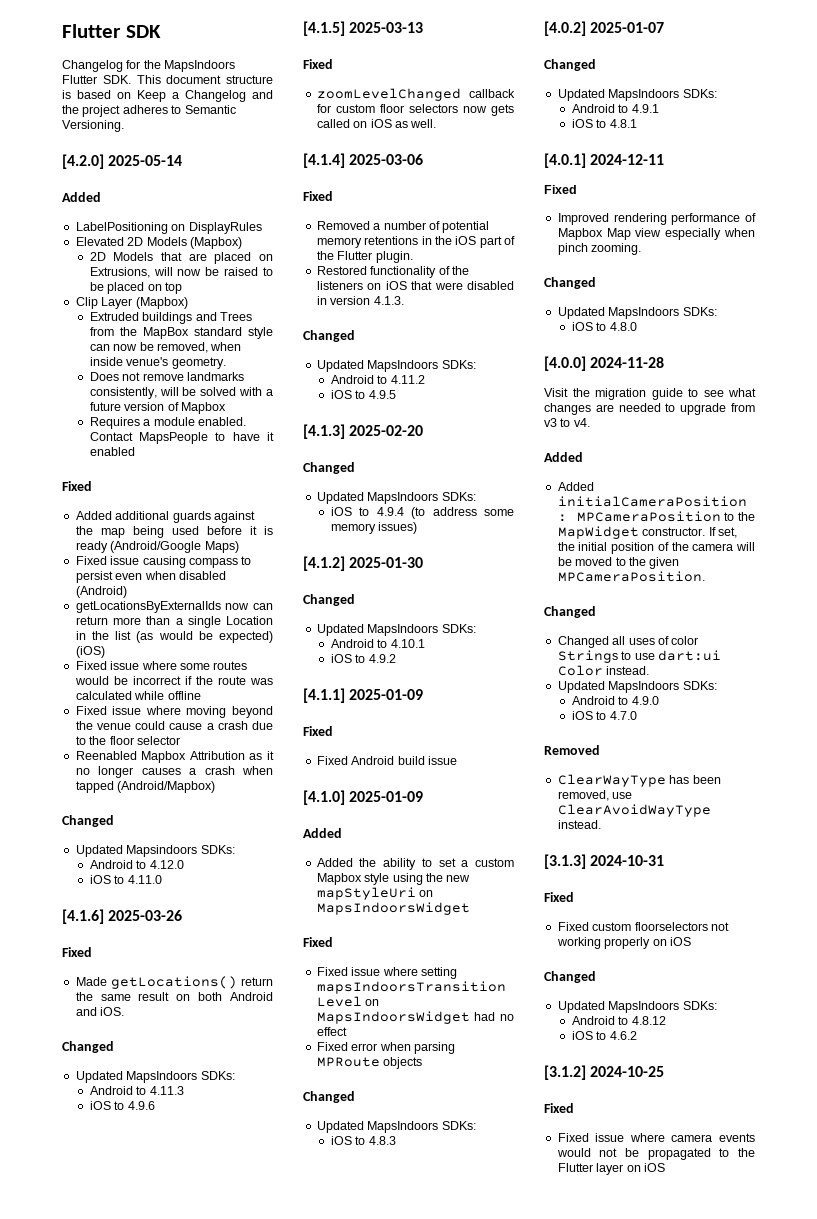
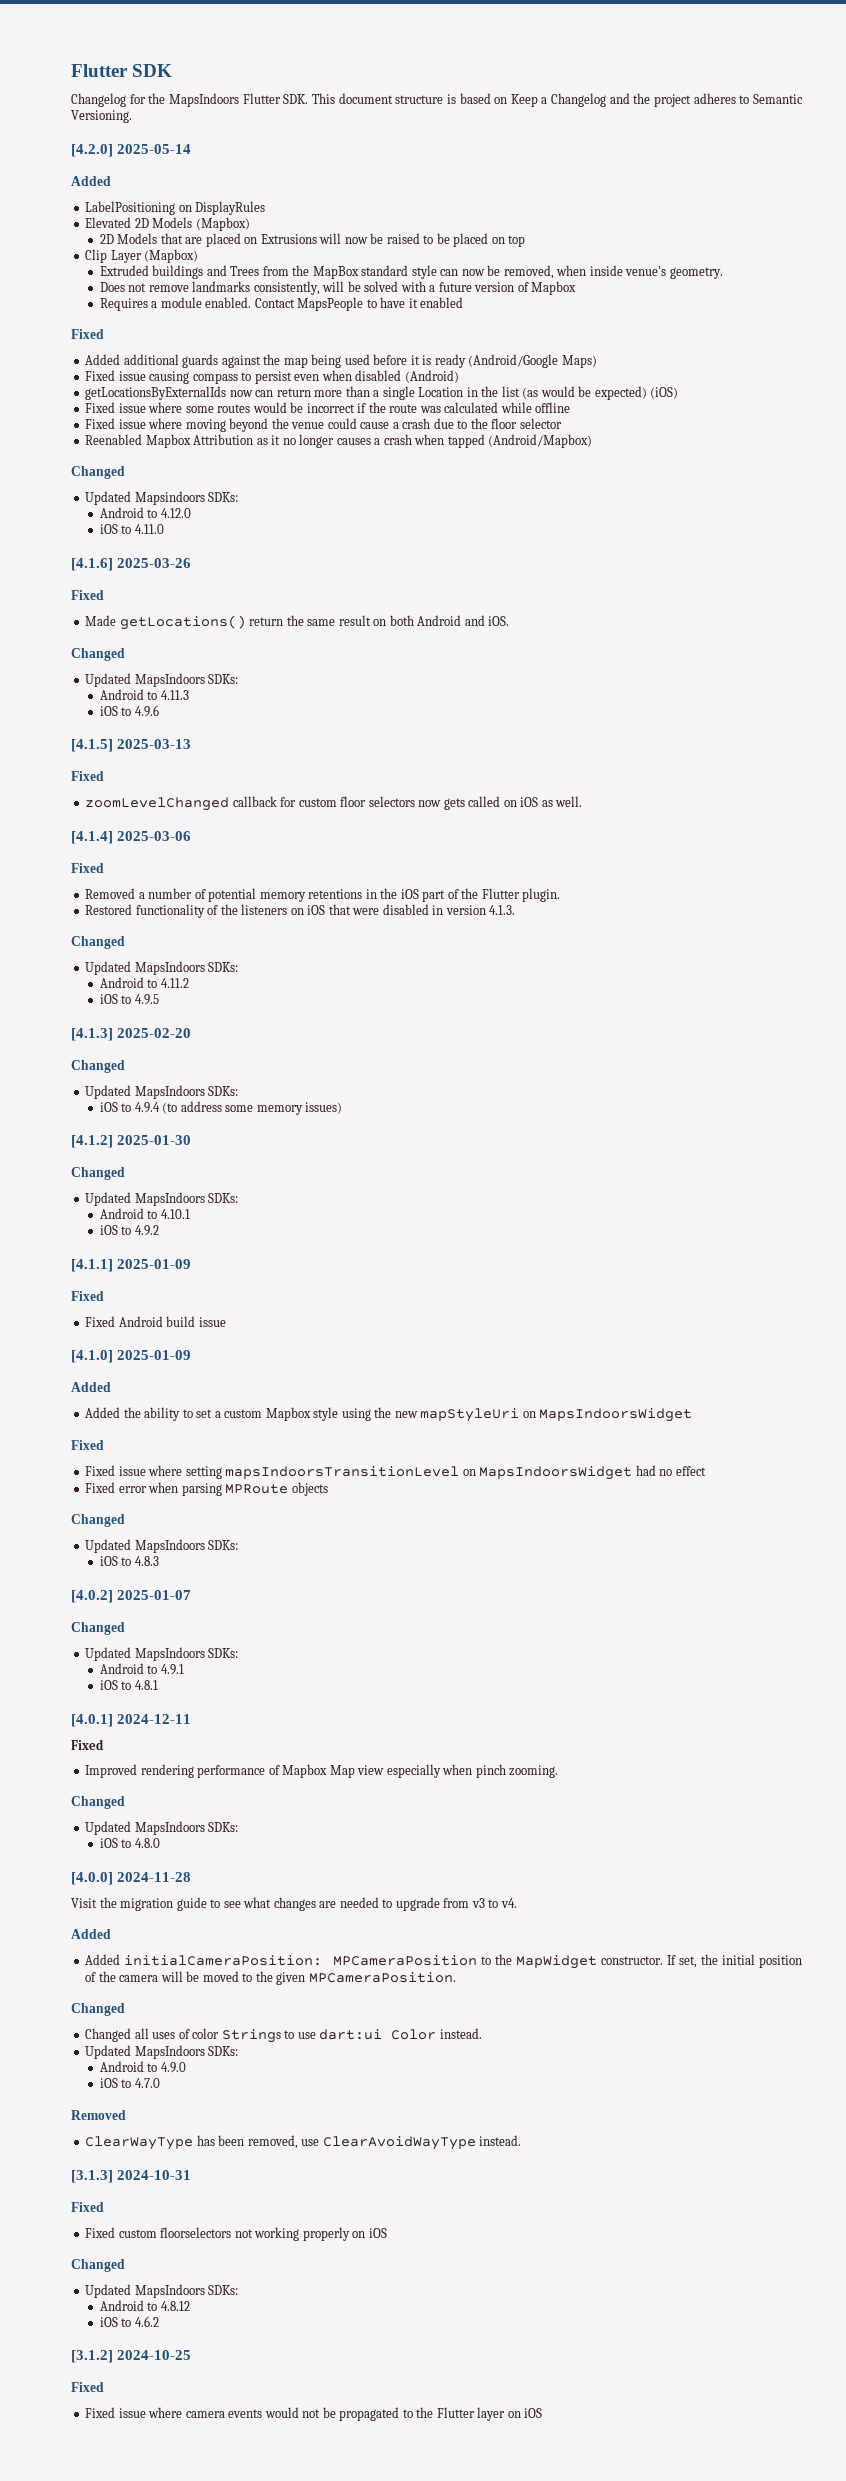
[89,267,150,278] Extrusions, -> [260,234,317,244] Extrusions

